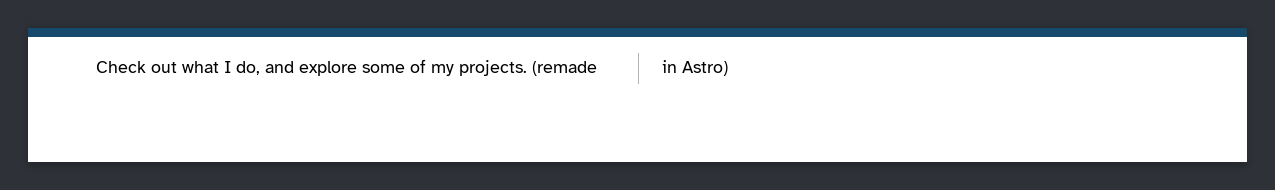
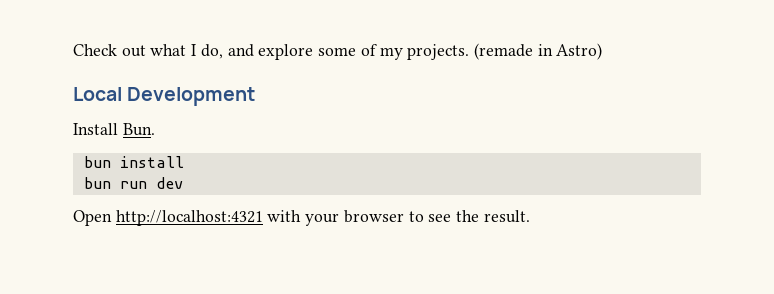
(728, 68) none -> [73,87,256,106] [73,123,155,136] [83,156,184,168] [83,177,183,189] [73,210,530,226] // Local Development // Install Bun. // bun install // bun run dev // Open http://localhost:4321 with your browser to see the result.

